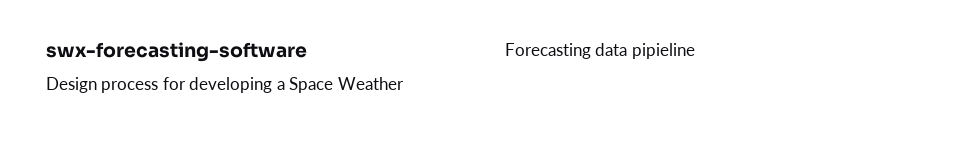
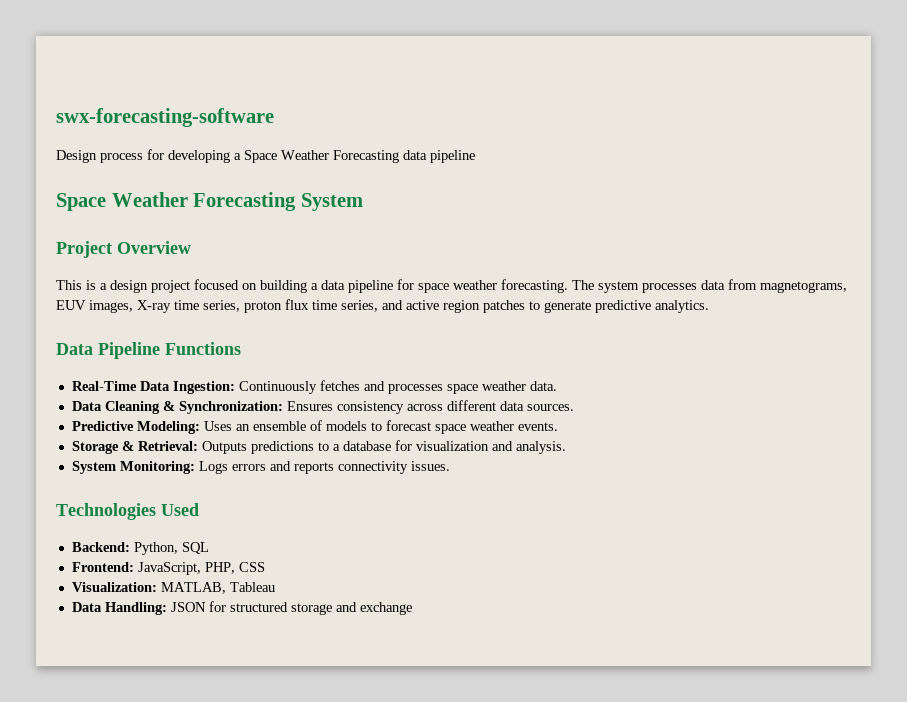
[631,43,695,59] pipieline -> [430,150,475,163] [56,192,363,211] [56,241,191,258] [56,279,847,293] [56,299,709,313] [56,342,241,359] [71,380,557,394] [71,400,574,414] [71,420,558,434] [71,440,566,454] [71,461,450,474] [56,503,199,520] [71,542,209,555] [71,562,265,575] [71,582,275,594] [71,601,412,615] pipeline // Space Weather Forecasting System // Project Overview // This is a design project focused on building a data pipeline for space weather forecasting. The system processes data from magnetograms, EUV images, X-ray time series, proton flux time series, and active region patches to generate predictive analytics. // Data Pipeline Functions // Real-Time Data Ingestion: Continuously fetches and processes space weather data. // Data Cleaning & Synchronization: Ensures consistency across different data sources. // Predictive Modeling: Uses an ensemble of models to forecast space weather events. // Storage & Retrieval: Outputs predictions to a database for visualization and analysis. // System Monitoring: Logs errors and reports connectivity issues. // Technologies Used // Backend: Python, SQL // Frontend: JavaScript, PHP, CSS // Visualization: MATLAB, Tableau // Data Handling: JSON for structured storage and exchange

